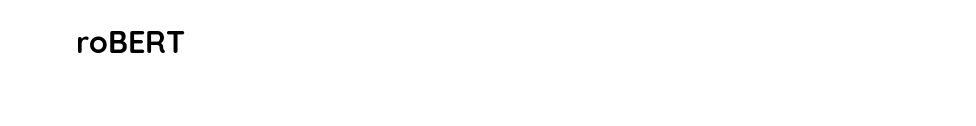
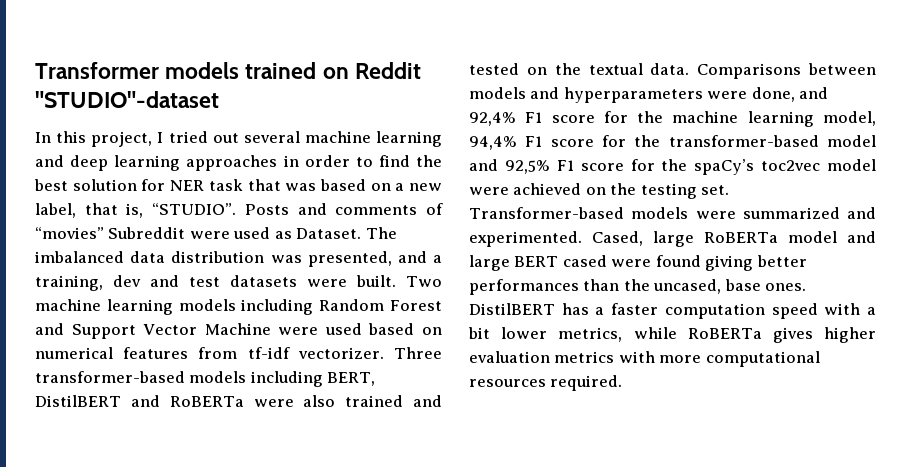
[76,31,185,53] roBERT -> [35,62,421,79] [35,91,219,108] [35,131,442,147] [35,155,442,171] [34,179,442,191] [35,203,443,218] [35,227,397,239] [35,251,443,267] [35,275,443,291] [35,299,443,315] [35,323,443,339] [35,347,442,359] [35,371,376,387] [35,395,442,407] [469,63,876,79] [469,87,829,103] [469,111,876,127] [469,135,876,150] [469,159,876,175] [469,183,730,199] [469,207,876,219] [469,231,876,247] [469,255,807,271] [469,279,807,295] [469,303,876,319] [468,327,876,343] [469,351,820,367] [469,375,623,391] Transformer models trained on Reddit "STUDIO"-dataset // In this project, I tried out several machine learning and deep learning approaches in order to find the best solution for NER task that was based on a new label, that is, “STUDIO”. Posts and comments of “movies” Subreddit were used as Dataset. The imbalanced data distribution was presented, and a training, dev and test datasets were built. Two machine learning models including Random Forest and Support Vector Machine were used based on numerical features from tf-idf vectorizer. Three transformer-based models including BERT, DistilBERT and RoBERTa were also trained and tested on the textual data. Comparisons between models and hyperparameters were done, and 92,4% F1 score for the machine learning model, 94,4% F1 score for the transformer-based model and 92,5% F1 score for the spaCy’s toc2vec model were achieved on the testing set. Transformer-based models were summarized and experimented. Cased, large RoBERTa model and large BERT cased were found giving better performances than the uncased, base ones. DistilBERT has a faster computation speed with a bit lower metrics, while RoBERTa gives higher evaluation metrics with more computational resources required.

